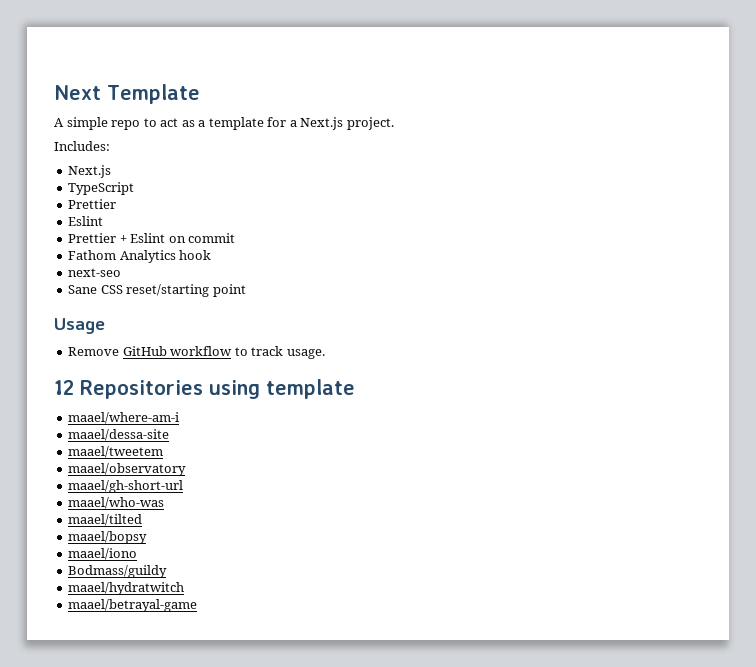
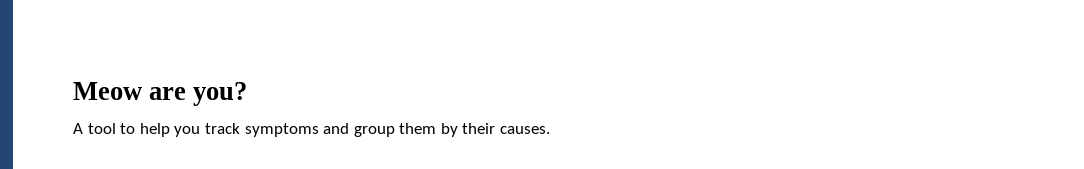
[54,84,200,104] [54,117,394,130] [54,141,110,151] [68,165,112,178] [68,182,135,195] [68,199,117,209] [68,216,104,226] [68,233,236,243] [68,250,212,263] [68,268,122,277] [68,284,246,297] [54,318,105,334] [68,346,325,359] [54,379,355,399] [68,412,180,424] [68,429,170,441] [68,446,164,458] [68,463,187,476] [68,480,184,493] [68,497,165,509] [68,514,143,526] [68,531,148,544] [68,548,138,560] [68,565,168,578] [68,582,185,595] [68,599,198,612] Next Template // A simple repo to act as a template for a Next.js project. // Includes: // Next.js // TypeScript // Prettier // Eslint // Prettier + Eslint on commit // Fathom Analytics hook // next-seo // Sane CSS reset/starting point // Usage // Remove GitHub workflow to track usage. // 12 Repositories using template // maael/where-am-i // maael/dessa-site // maael/tweetem // maael/observatory // maael/gh-short-url // maael/who-was // maael/tilted // maael/bopsy // maael/iono // Bodmass/guildy // maael/hydratwitch // maael/betrayal-game -> [73,82,248,106] [73,123,551,137] Meow are you? // A tool to help you track symptoms and group them by their causes.

